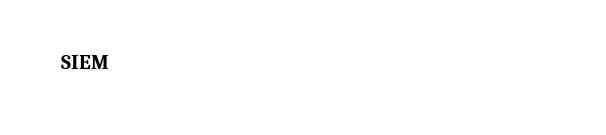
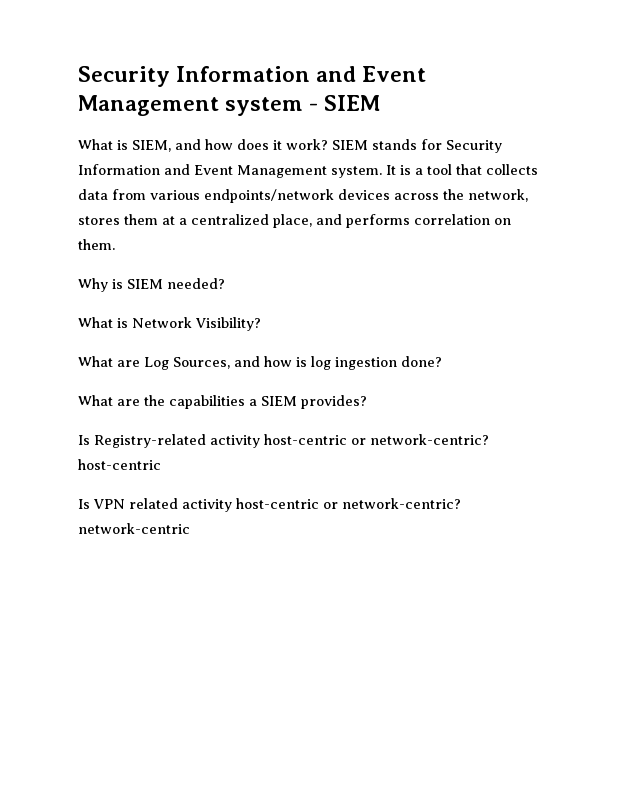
[61,55,109,69] SIEM -> [78,66,427,87] [78,95,381,116] [78,139,502,153] [78,164,538,178] [78,189,528,203] [78,214,511,228] [78,239,115,250] [78,278,225,292] [78,317,261,331] [78,356,442,370] [78,395,367,409] [78,434,489,448] [78,459,161,470] [78,498,461,512] [78,523,190,534] Security Information and Event Management system - SIEM // What is SIEM, and how does it work? SIEM stands for Security Information and Event Management system. It is a tool that collects data from various endpoints/network devices across the network, stores them at a centralized place, and performs correlation on them. // Why is SIEM needed? // What is Network Visibility? // What are Log Sources, and how is log ingestion done? // What are the capabilities a SIEM provides? // Is Registry-related activity host-centric or network-centric? host-centric // Is VPN related activity host-centric or network-centric? network-centric

